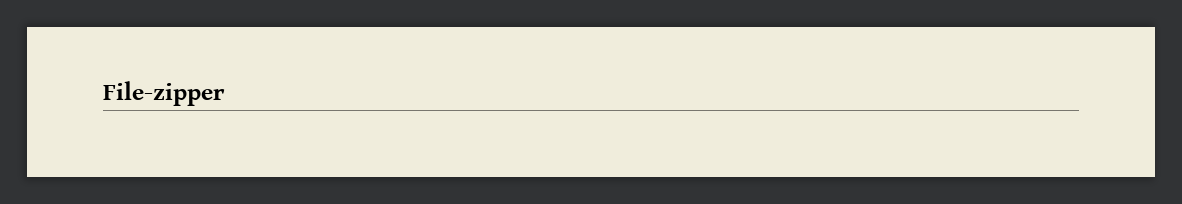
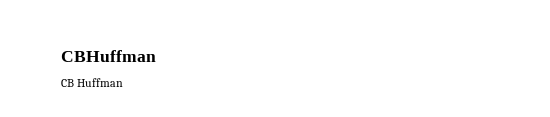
[103,81,225,106] File-zipper -> [61,50,156,62] [61,78,124,87] CBHuffman // CB Huffman

